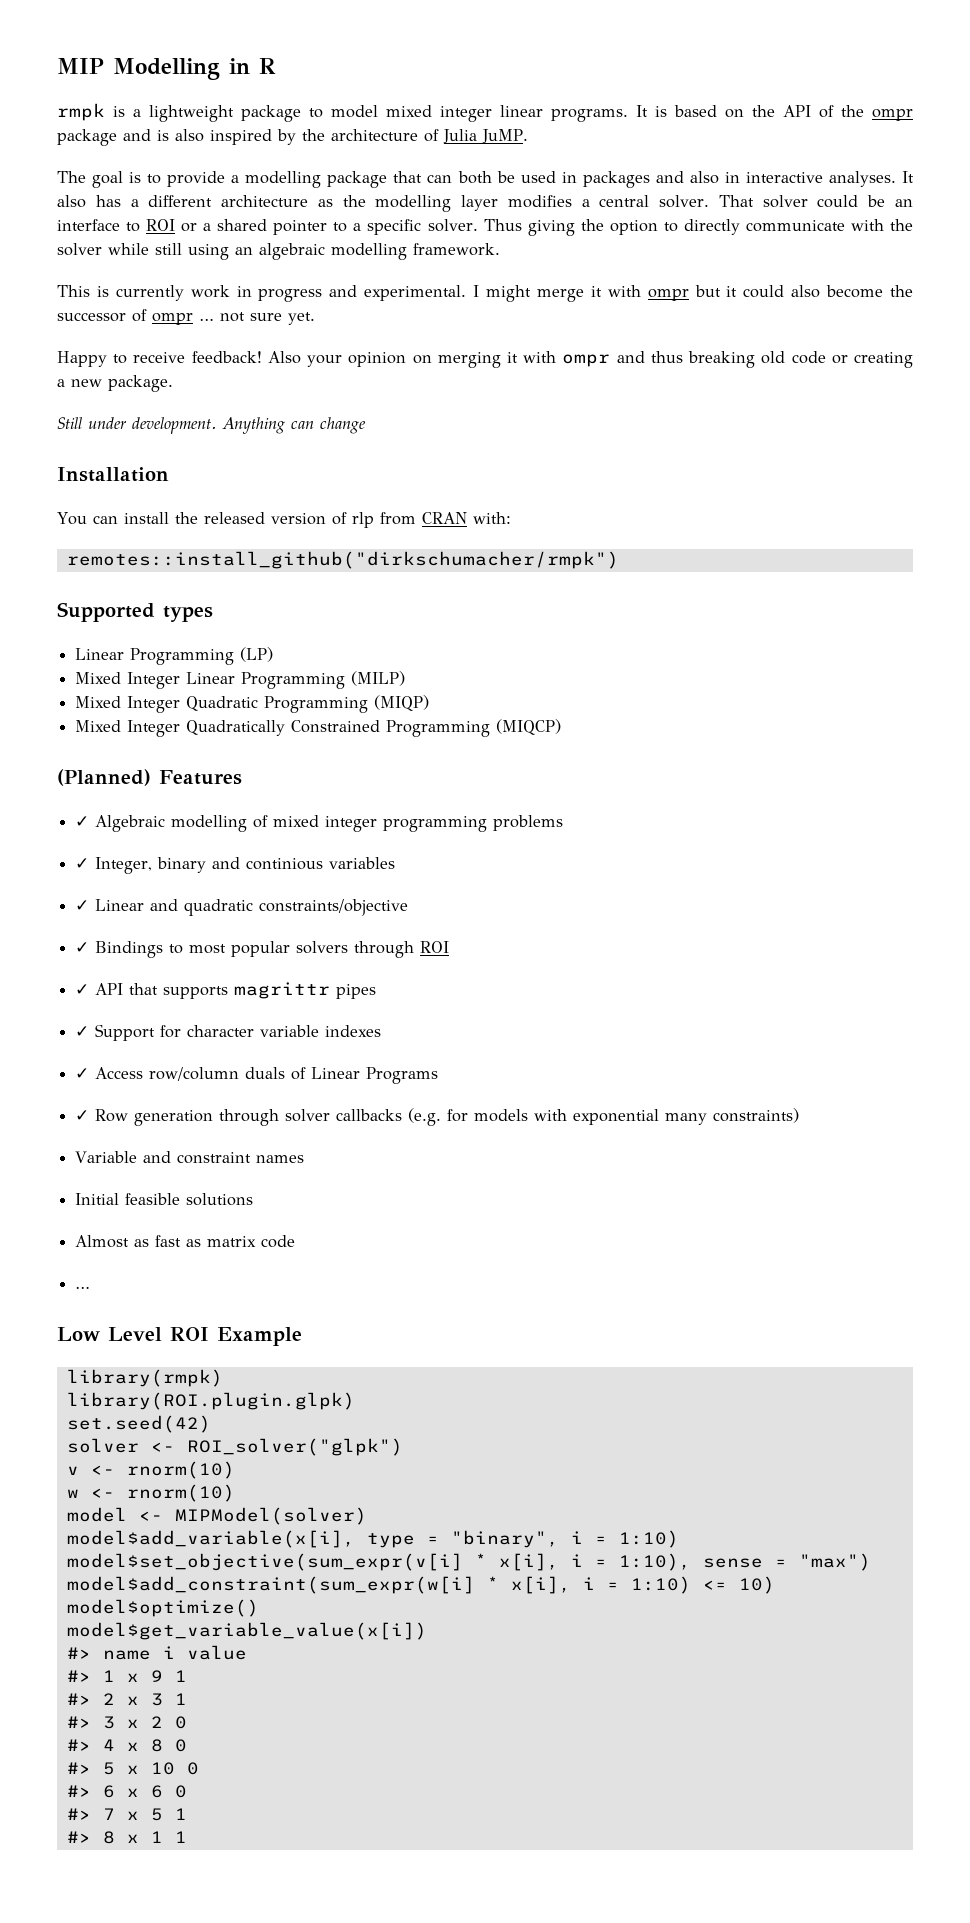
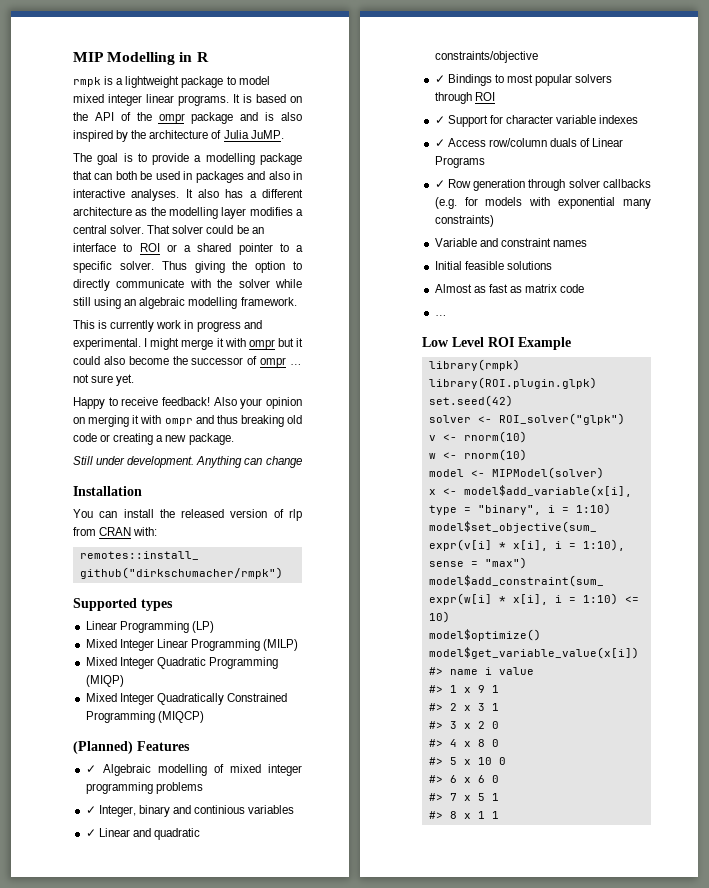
[75,982,377,999] // ✓ API that supports magrittr pipes -> (495, 96) none
(367, 1516) none -> [428,488,457,495] x <-

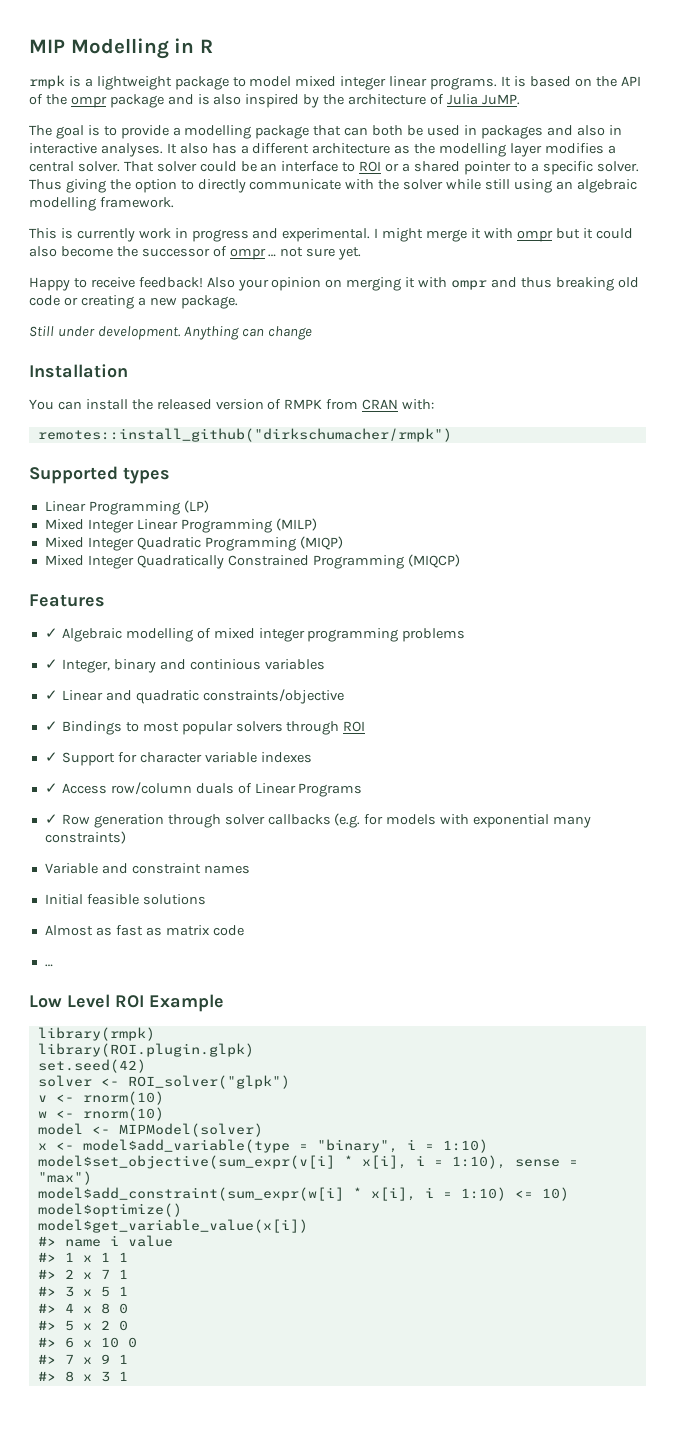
[289,509,302,521] rlp -> [284,399,323,409] RMPK
[73,741,133,754] (Planned) -> (460, 561) none
[463,485,632,497] [428,505,457,515] model$add_variable(x[i], type -> [82,1139,290,1153] model$add_variable(type
[477,685,485,693] 9 -> [100,1252,110,1262] 1
[477,703,485,711] 3 -> [100,1269,110,1279] 7
[477,721,499,729] 2 0 -> [100,1286,128,1297] 5 1
[477,757,492,765] 10 -> [100,1320,110,1330] 2
[477,775,485,783] 6 -> [100,1337,119,1348] 10
[477,793,485,801] 5 -> [100,1354,110,1364] 9
[477,811,485,819] 1 -> [100,1371,110,1382] 3

